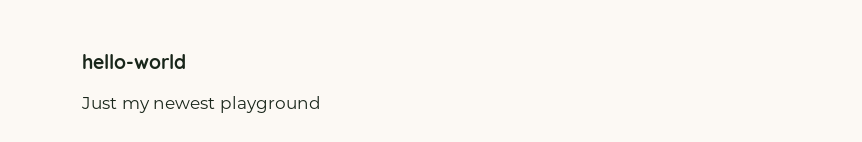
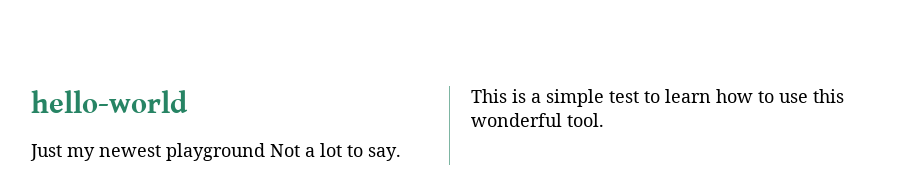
(321, 104) none -> [270,143,401,161] [471,89,844,107] [471,113,604,127] Not a lot to say. This is a simple test to learn how to use this wonderful tool.

